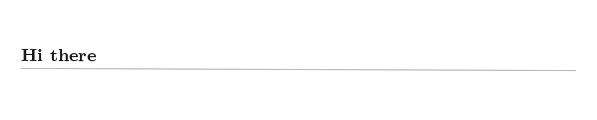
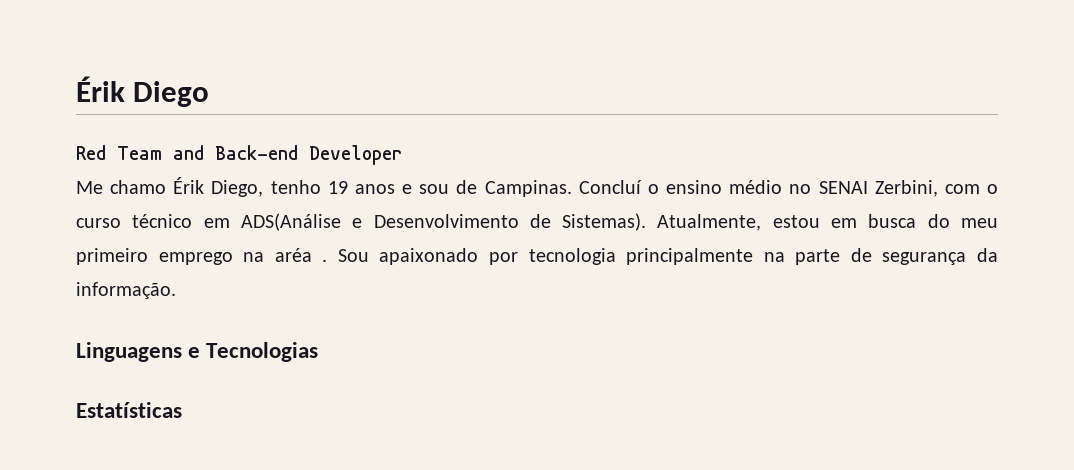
[20,48,97,62] Hi there -> [76,76,210,107] [76,145,402,165] [76,177,998,197] [76,213,998,231] [76,248,998,265] [76,282,176,299] [76,342,319,362] [76,402,182,418] Érik Diego // Red Team and Back-end Developer // Me chamo Érik Diego, tenho 19 anos e sou de Campinas. Concluí o ensino médio no SENAI Zerbini, com o curso técnico em ADS(Análise e Desenvolvimento de Sistemas). Atualmente, estou em busca do meu primeiro emprego na aréa . Sou apaixonado por tecnologia principalmente na parte de segurança da informação. // Linguagens e Tecnologias // Estatísticas

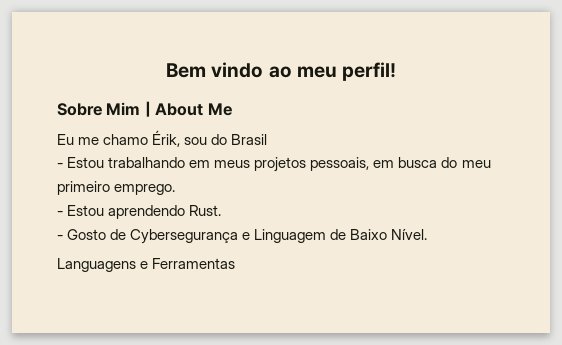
[76,76,210,107] [76,145,402,165] [76,177,998,197] [76,213,820,231] Érik Diego // Red Team and Back-end Developer // Me chamo Érik Diego, tenho 19 anos e sou de Campinas. Concluí o ensino médio no SENAI Zerbini, com o curso técnico em ADS(Análise e Desenvolvimento de Sistemas). Atualmente, estou -> [165,62,397,81] [57,101,232,117] [57,130,268,147] [57,157,370,172] Bem vindo ao meu perfil! // Sobre Mim | About Me // Eu me chamo Érik, sou do Brasil // - Estou trabalhando em meus projetos pessoais,
[158,248,998,265] [76,282,176,299] [76,342,319,362] [76,402,182,418] emprego na aréa . Sou apaixonado por tecnologia principalmente na parte de segurança da informação. // Linguagens e Tecnologias // Estatísticas -> [114,184,176,195] [57,205,222,219] [57,229,428,244] [57,258,236,272] emprego. // - Estou aprendendo Rust. // - Gosto de Cybersegurança e Linguagem de Baixo Nível. // Languagens e Ferramentas

